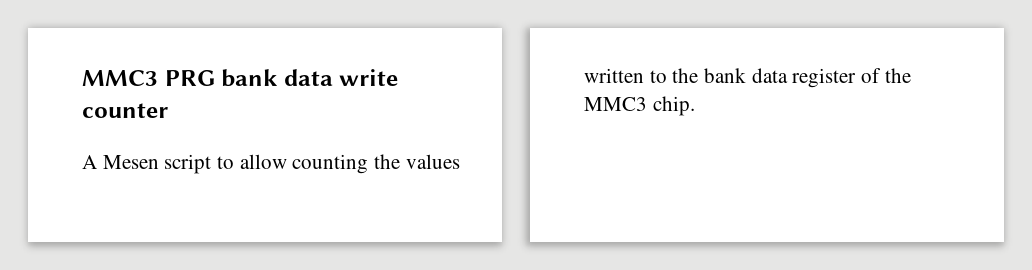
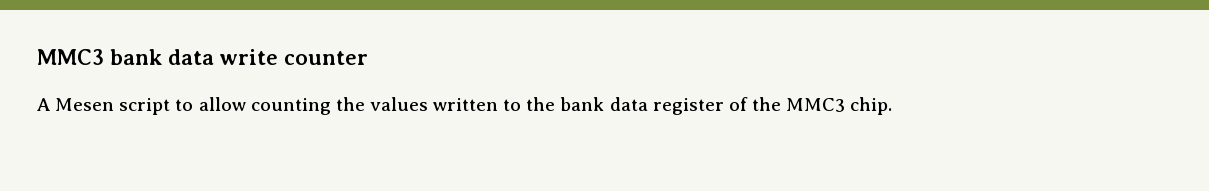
[82,70,215,86] MMC3 PRG -> [37,49,104,65] MMC3

